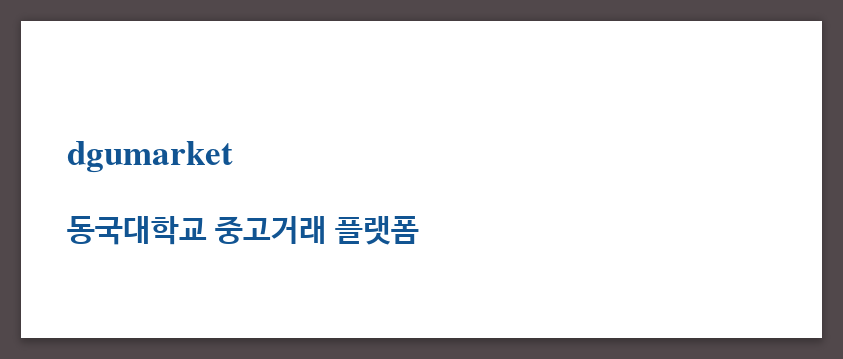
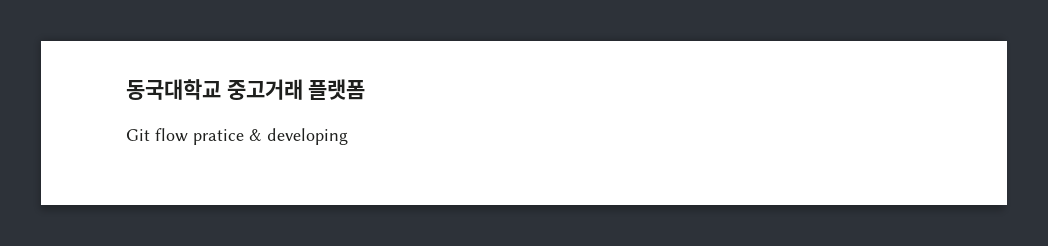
[67,141,233,173] dgumarket // -> (126, 89) none
(420, 230) none -> [126,128,348,145] // Git flow pratice & developing

